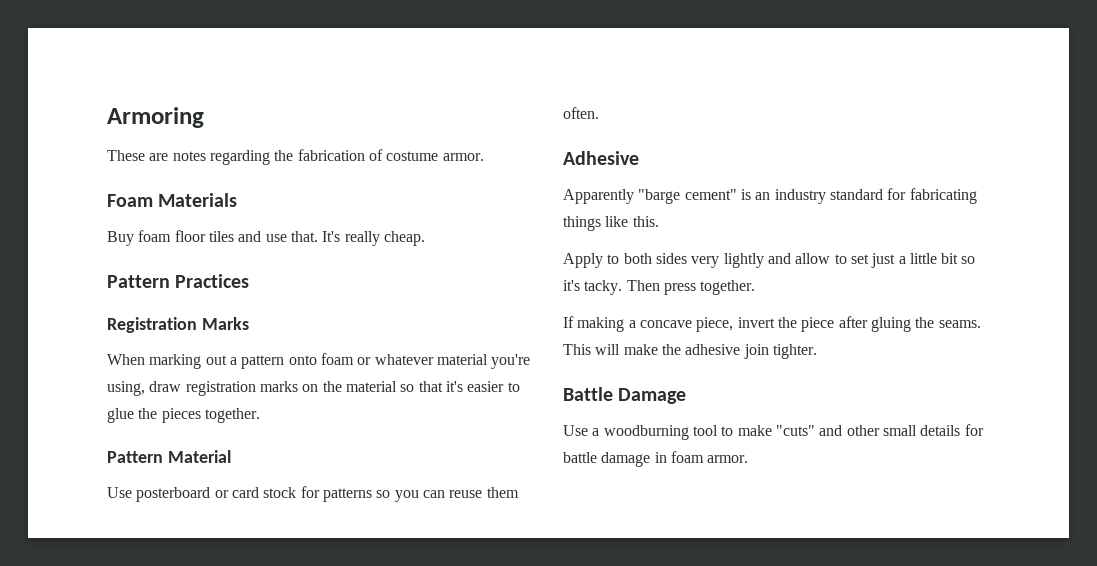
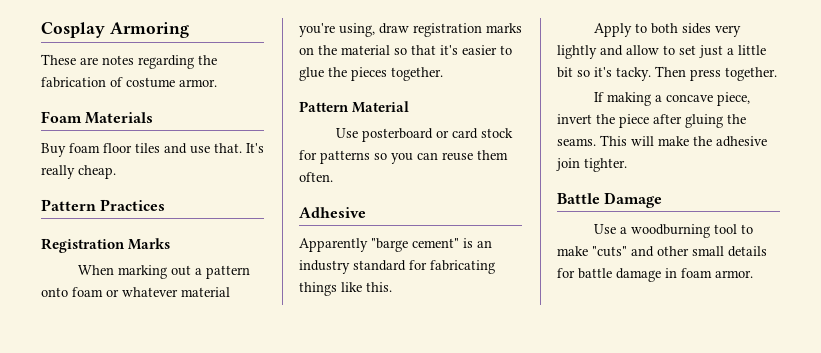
(107, 117) none -> [41,22,105,38] Cosplay

